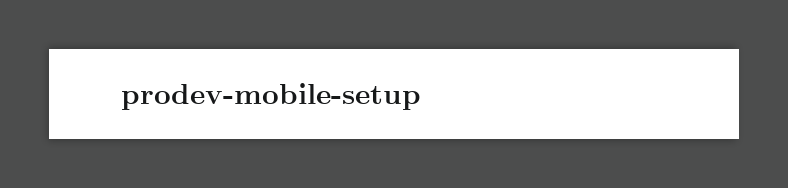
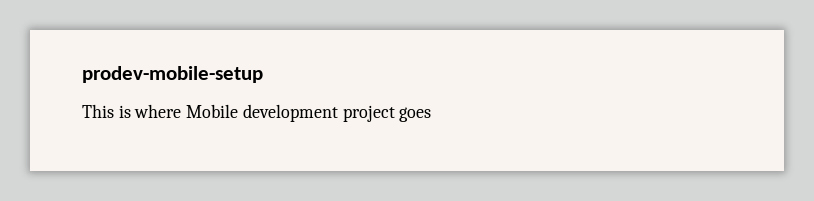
(421, 96) none -> [82,104,432,122] // This is where Mobile development project goes

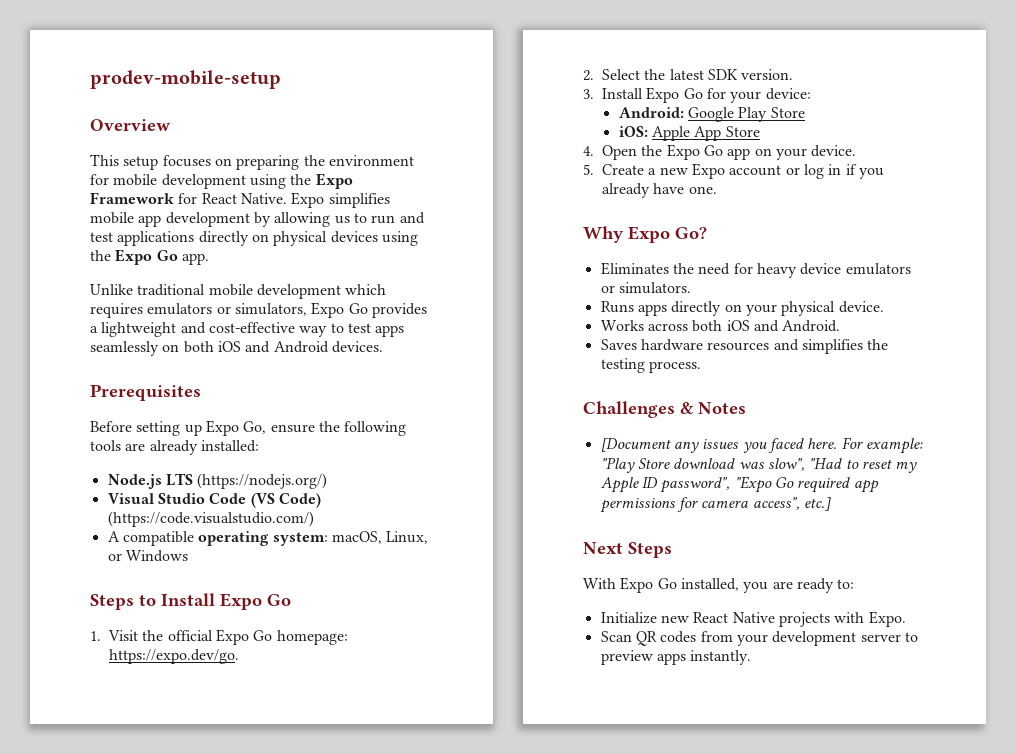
(263, 74) none -> [90,119,171,131] // Overview
[118,104,432,122] is where Mobile development project goes -> [123,155,414,170] [90,173,353,189] [90,192,390,208] [90,212,425,227] [90,231,418,246] [90,249,209,265] [90,284,387,299] [90,302,427,318] [90,322,405,337] [90,341,383,356] [90,384,201,401] [90,420,407,436] [90,440,259,455] [107,473,328,489] [107,493,321,508] [107,511,314,527] [107,531,429,546] [107,550,188,562] [90,593,291,610] [90,629,348,645] [109,649,239,664] [583,69,794,81] [583,87,811,103] [618,107,805,122] [618,126,760,141] [583,144,857,160] [583,163,884,179] [602,183,717,198] [583,226,707,243] [600,262,911,278] [600,282,691,294] [600,301,884,316] [600,320,841,332] [600,339,889,354] [600,358,701,373] [583,401,746,418] [600,437,923,454] [600,457,918,473] [600,476,879,493] [599,497,831,513] [583,542,672,558] [583,577,855,593] [600,611,906,627] [600,631,918,646] [600,650,752,665] setup focuses on preparing the environment for mobile development using the Expo Framework for React Native. Expo simplifies mobile app development by allowing us to run and test applications directly on physical devices using the Expo Go app. // Unlike traditional mobile development which requires emulators or simulators, Expo Go provides a lightweight and cost-effective way to test apps seamlessly on both iOS and Android devices. // Prerequisites // Before setting up Expo Go, ensure the following tools are already installed: // Node.js LTS (https://nodejs.org/) // Visual Studio Code (VS Code) (https://code.visualstudio.com/) // A compatible operating system: macOS, Linux, or Windows // Steps to Install Expo Go // 1. Visit the official Expo Go homepage: https://expo.dev/go. // 2. Select the latest SDK version. // 3. Install Expo Go for your device: // Android: Google Play Store // iOS: Apple App Store // 4. Open the Expo Go app on your device. // 5. Create a new Expo account or log in if you already have one. // Why Expo Go? // Eliminates the need for heavy device emulators or simulators. // Runs apps directly on your physical device. // Works across both iOS and Android. // Saves hardware resources and simplifies the testing process. // Challenges & Notes // [Document any issues you faced here. For example: "Play Store download was slow", "Had to reset my Apple ID password", "Expo Go required app permissions for camera access", etc.] // Next Steps // With Expo Go installed, you are ready to: // Initialize new React Native projects with Expo. // Scan QR codes from your development server to preview apps instantly.

